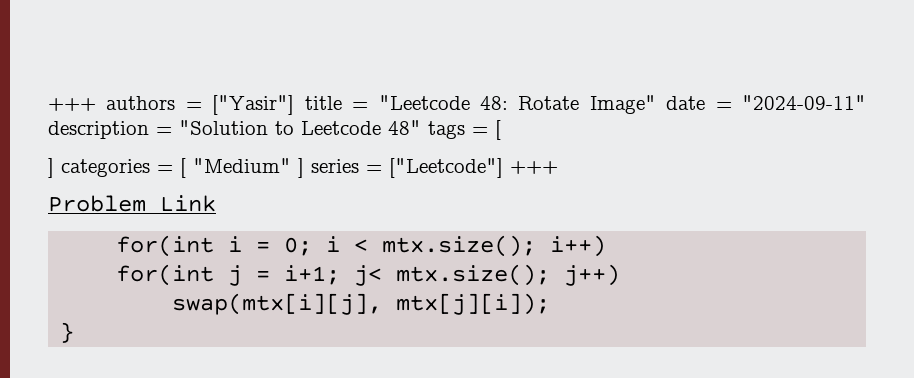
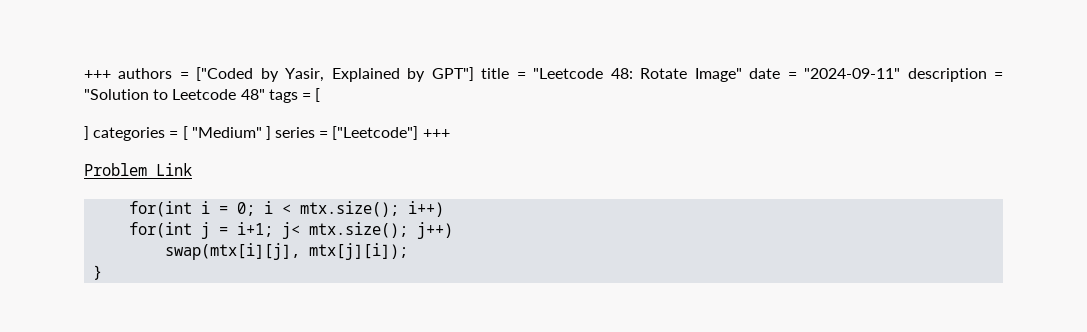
[212,95,295,115] ["Yasir"] -> [196,67,474,82] ["Coded by Yasir, Explained by GPT"]

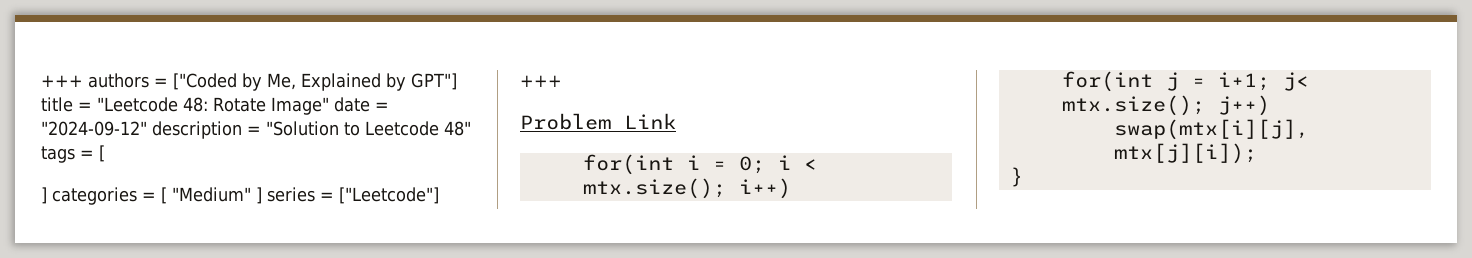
[285,68,325,82] Yasir, -> [267,73,296,90] Me,
[804,68,901,79] "2024-09-11" -> [41,121,147,136] "2024-09-12"

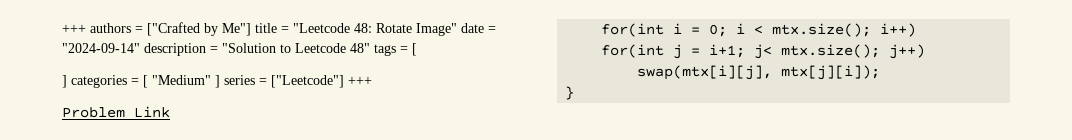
[173,73,457,91] ["Coded by Me, Explained by GPT"] -> [147,22,251,36] ["Crafted by Me"]
[41,121,147,136] "2024-09-12" -> [62,43,140,53] "2024-09-14"

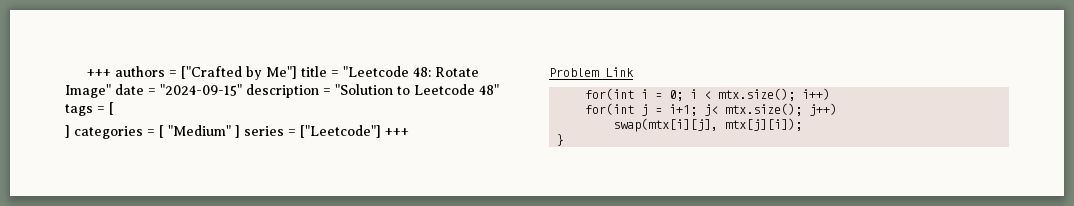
[62,43,140,53] "2024-09-14" -> [160,84,242,96] "2024-09-15"

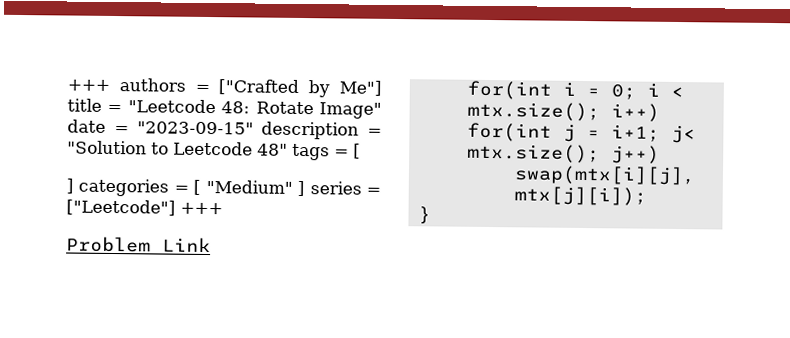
[160,84,242,96] "2024-09-15" -> [136,121,254,135] "2023-09-15"

